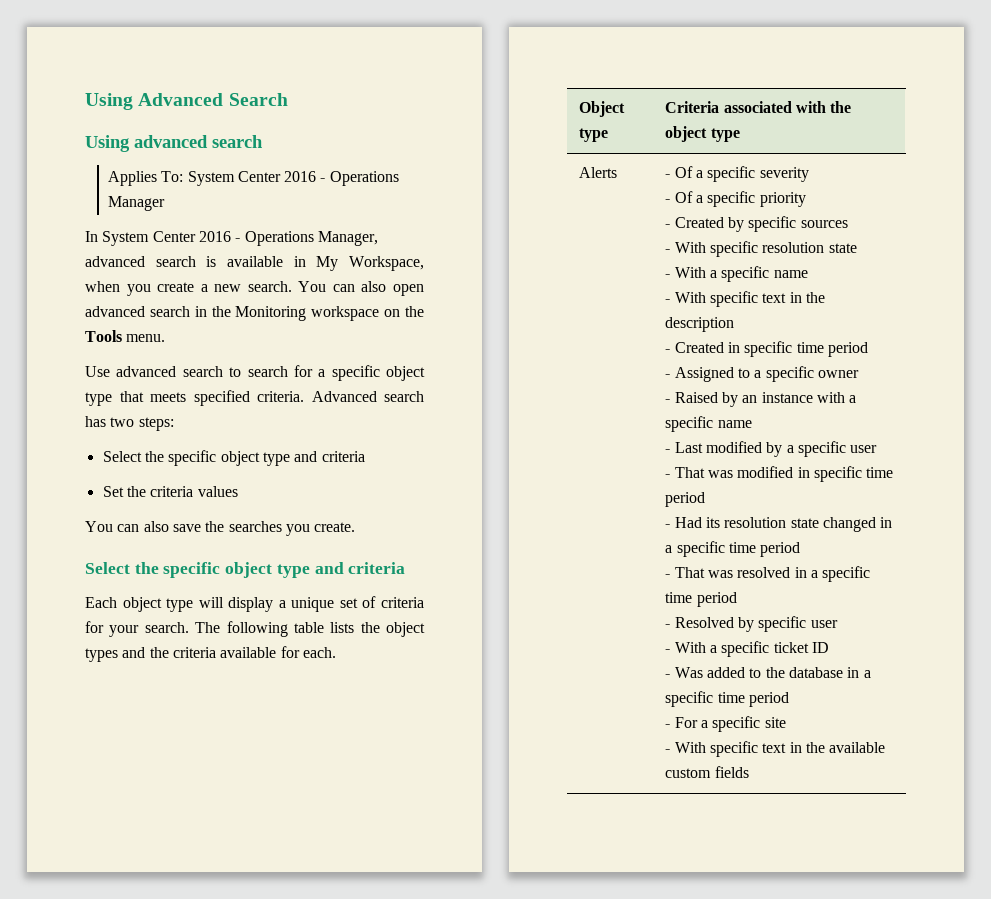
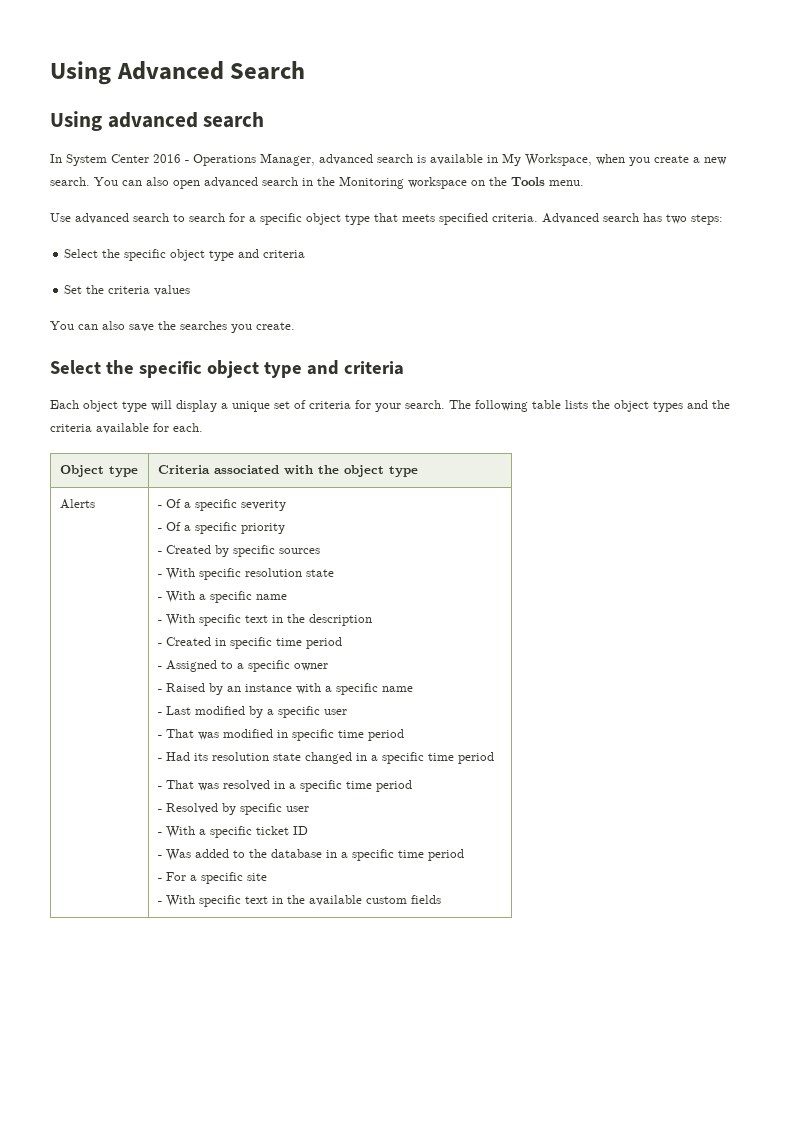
[107,171,399,186] [107,196,165,211] // Applies To: System Center 2016 - Operations Manager -> (265, 120) none

